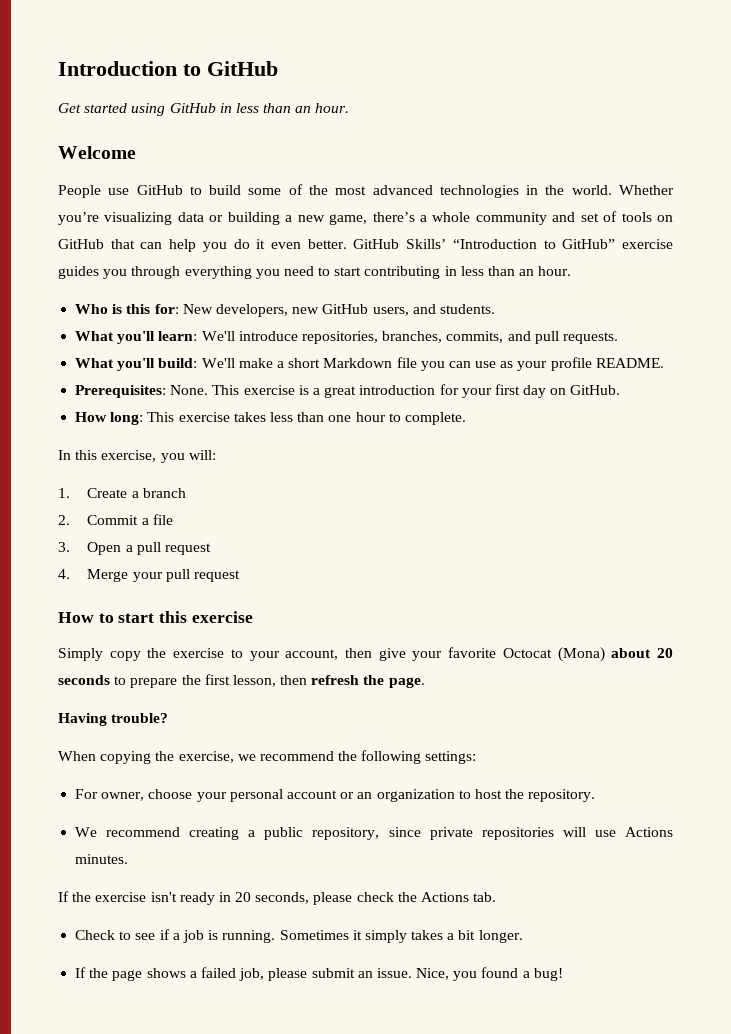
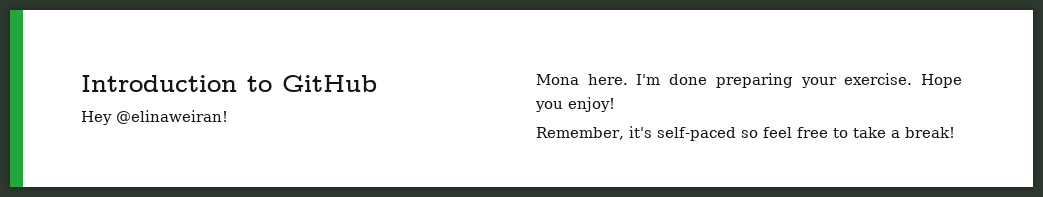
[58,103,350,116] [58,146,136,159] [58,184,674,198] [58,211,673,225] [58,239,674,252] [58,266,572,279] [75,304,495,317] [75,331,618,344] [75,357,664,371] [75,384,621,398] [75,412,466,425] [58,450,216,463] [58,488,186,498] [58,514,173,525] [58,542,211,555] [58,569,240,582] [58,611,253,623] [58,647,673,662] [58,674,425,688] [58,713,169,726] [58,750,477,764] [75,789,596,802] [75,827,674,840] [75,854,129,864] [58,891,497,905] [75,929,523,943] [75,967,563,981] Get started using GitHub in less than an hour. // Welcome // People use GitHub to build some of the most advanced technologies in the world. Whether you’re visualizing data or building a new game, there’s a whole community and set of tools on GitHub that can help you do it even better. GitHub Skills’ “Introduction to GitHub” exercise guides you through everything you need to start contributing in less than an hour. // Who is this for: New developers, new GitHub users, and students. // What you'll learn: We'll introduce repositories, branches, commits, and pull requests. // What you'll build: We'll make a short Markdown file you can use as your profile README. // Prerequisites: None. This exercise is a great introduction for your first day on GitHub. // How long: This exercise takes less than one hour to complete. // In this exercise, you will: // 1. Create a branch // 2. Commit a file // 3. Open a pull request // 4. Merge your pull request // How to start this exercise // Simply copy the exercise to your account, then give your favorite Octocat (Mona) about 20 seconds to prepare the first lesson, then refresh the page. // Having trouble? // When copying the exercise, we recommend the following settings: // For owner, choose your personal account or an organization to host the repository. // We recommend creating a public repository, since private repositories will use Actions minutes. // If the exercise isn't ready in 20 seconds, please check the Actions tab. // Check to see if a job is running. Sometimes it simply takes a bit longer. // If the page shows a failed job, please submit an issue. Nice, you found a bug! -> [81,110,228,125] [536,73,962,88] [535,97,615,112] [536,126,955,141] Hey @elinaweiran! // Mona here. I'm done preparing your exercise. Hope you enjoy! // Remember, it's self-paced so feel free to take a break!

